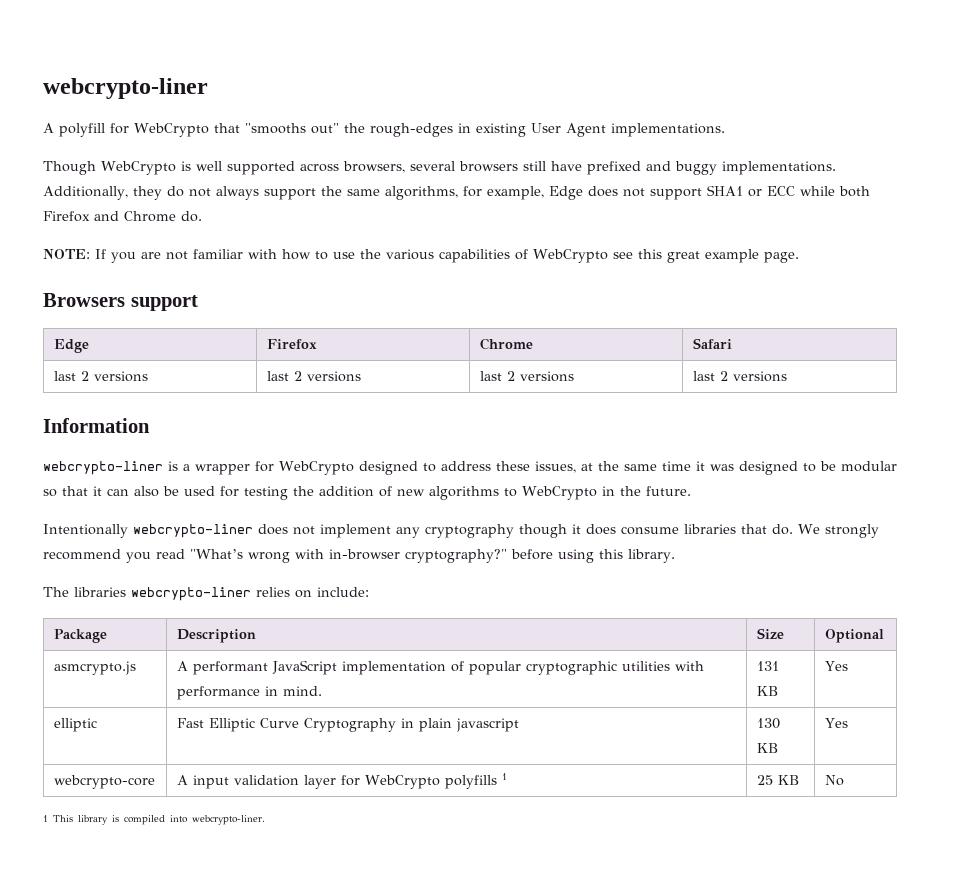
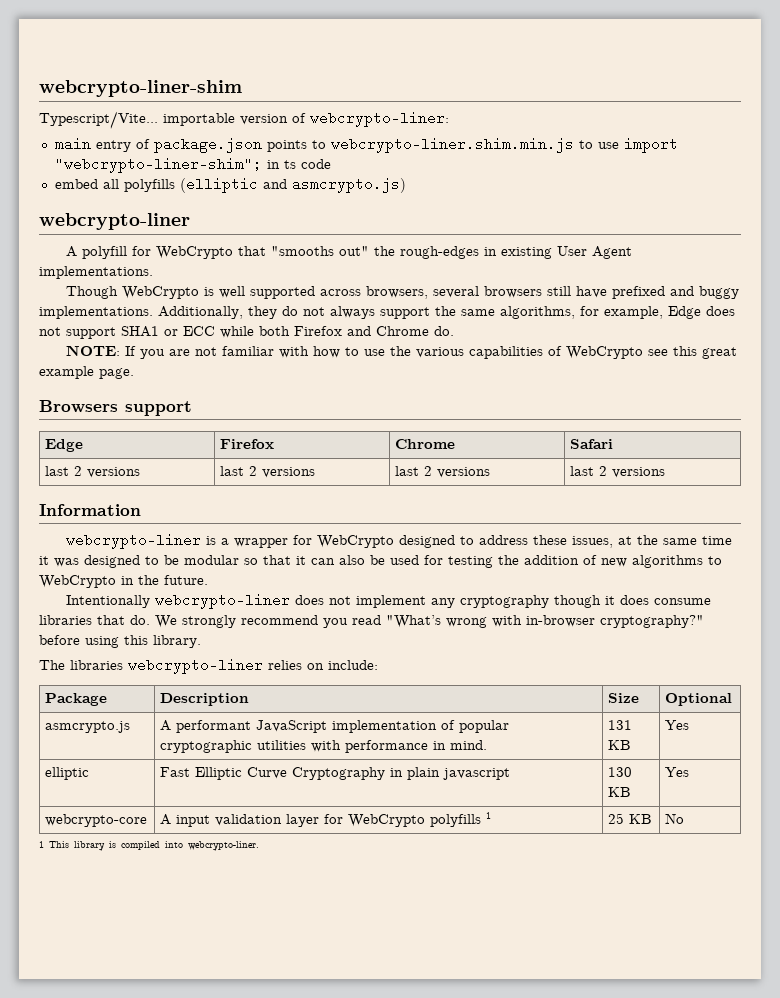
(43, 88) none -> [39,80,242,97] [39,111,449,129] [54,137,678,153] [54,157,331,173] [54,177,406,193] webcrypto-liner-shim // Typescript/Vite... importable version of webcrypto-liner: // main entry of package.json points to webcrypto-liner.shim.min.js to use import "webcrypto-liner-shim"; in ts code // embed all polyfills (elliptic and asmcrypto.js) //

